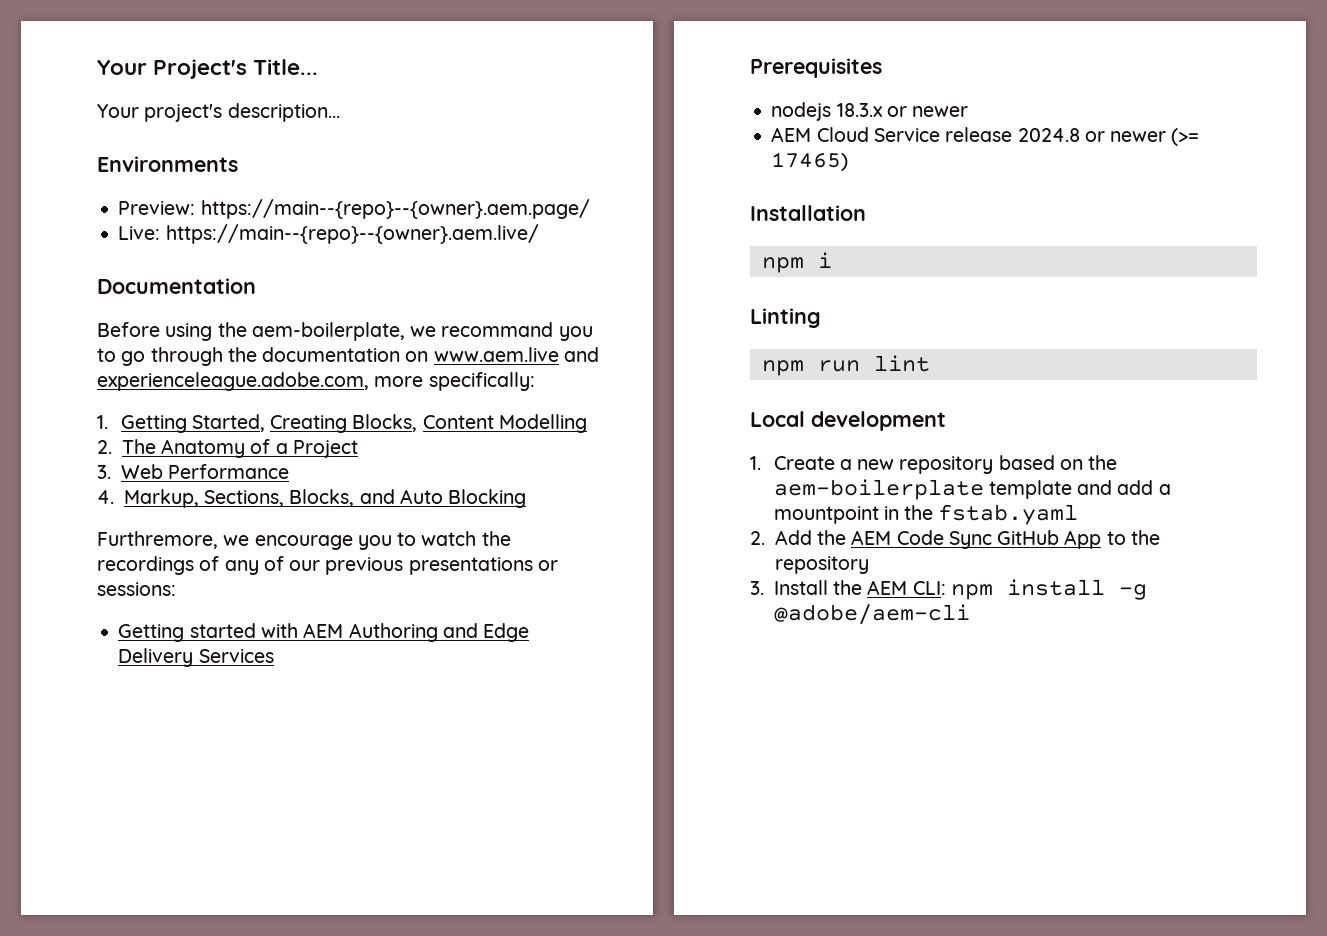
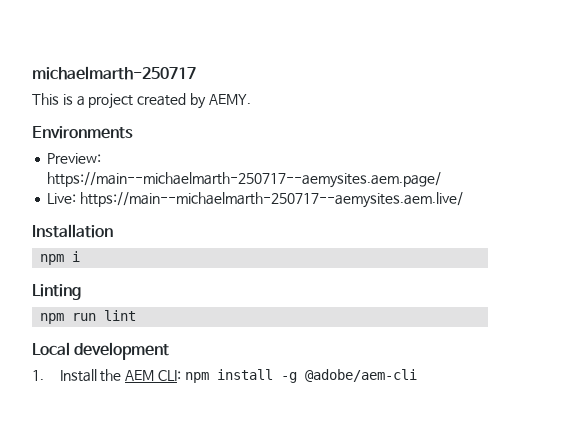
[97,59,319,79] [97,103,340,122] Your Project's Title... // Your project's description... -> [32,66,196,80] [32,93,251,109] michaelmarth-250717 // This is a project created by AEMY.
[200,199,590,219] https://main--{repo}--{owner}.aem.page/ -> [47,172,442,188] https://main--michaelmarth-250717--aemysites.aem.page/
[165,224,539,244] [97,278,256,294] [97,322,593,341] [97,347,599,366] [97,372,535,391] [97,414,587,433] [97,439,358,458] [97,464,290,479] [97,489,527,508] [97,531,511,550] [97,556,558,575] [97,582,176,596] [118,623,530,642] [118,648,274,667] [750,58,882,78] [771,102,969,121] [771,127,1200,146] [771,152,849,171] https://main--{repo}--{owner}.aem.live/ // Documentation // Before using the aem-boilerplate, we recommand you to go through the documentation on www.aem.live and experienceleague.adobe.com, more specifically: // 1. Getting Started, Creating Blocks, Content Modelling // 2. The Anatomy of a Project // 3. Web Performance // 4. Markup, Sections, Blocks, and Auto Blocking // Furthremore, we encourage you to watch the recordings of any of our previous presentations or sessions: // Getting started with AEM Authoring and Edge Delivery Services // Prerequisites // nodejs 18.3.x or newer // AEM Cloud Service release 2024.8 or newer (>= 17465) -> [80,192,464,208] https://main--michaelmarth-250717--aemysites.aem.live/
[773,455,1118,474] [773,479,1171,500] [773,504,1079,525] [750,530,1160,549] [774,556,869,574] [750,581,764,595] Create a new repository based on the aem-boilerplate template and add a mountpoint in the fstab.yaml // 2. Add the AEM Code Sync GitHub App to the repository // 3. -> (44, 375) none

